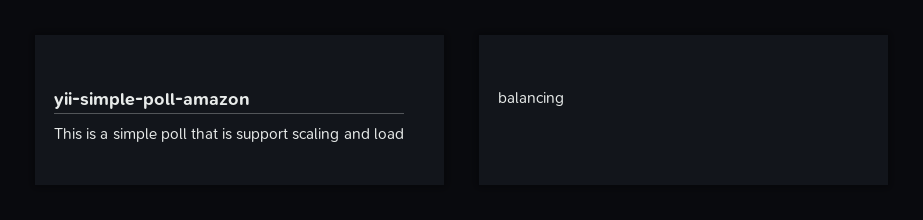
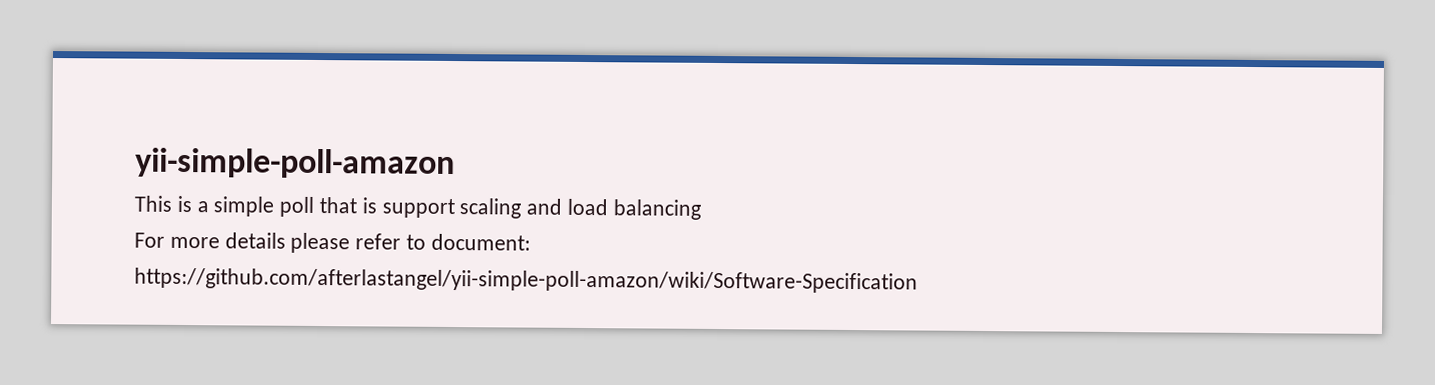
(564, 99) none -> [134,232,531,254] [134,267,918,294] // For more details please refer to document: // https://github.com/afterlastangel/yii-simple-poll-amazon/wiki/Software-Specification

